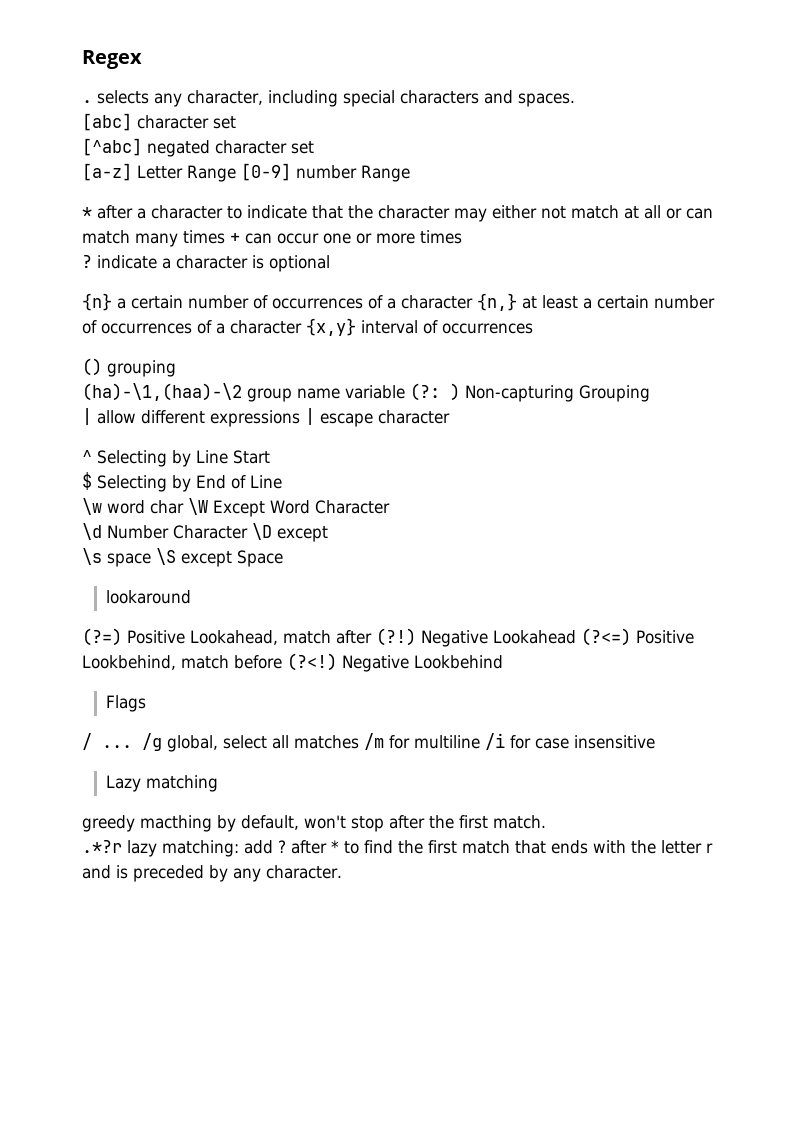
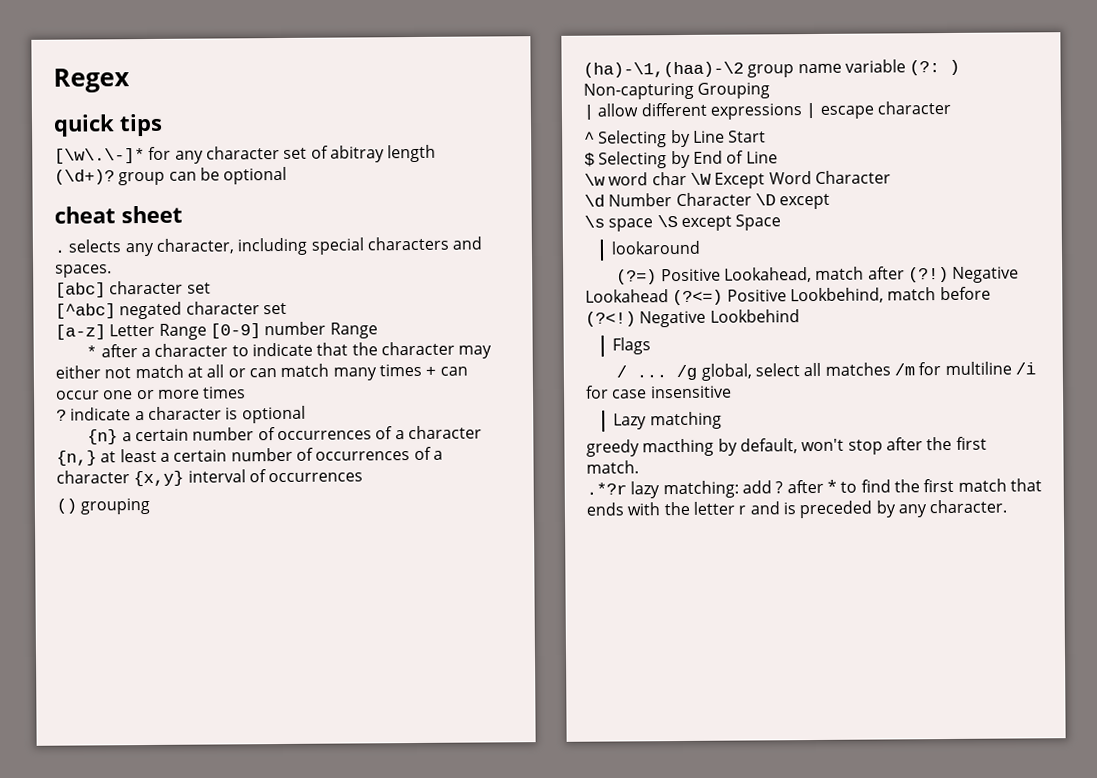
(142, 59) none -> [53,113,163,137] [54,144,437,164] [54,166,288,186] [54,205,183,224] // quick tips // [\w\.\-]* for any character set of abitray length // (\d+)? group can be optional // cheat sheet

